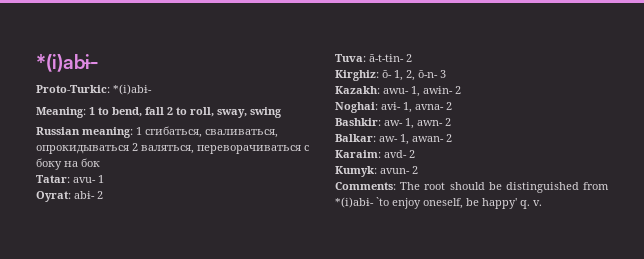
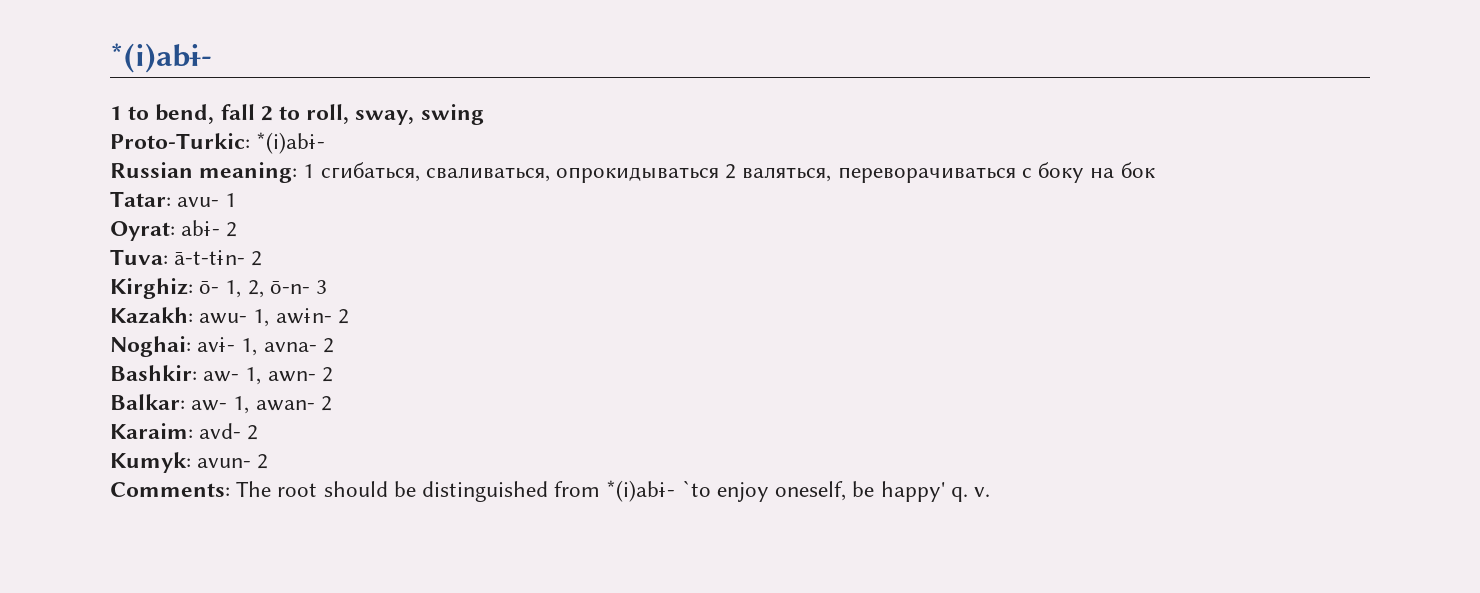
[36,54,99,72] [36,84,152,95] [36,107,86,118] *(i)abɨ- // Proto-Turkic: *(i)abɨ- // Meaning: -> [110,43,212,73] *(i)abɨ- //
(282, 112) none -> [110,132,326,154] // Proto-Turkic: *(i)abɨ-

